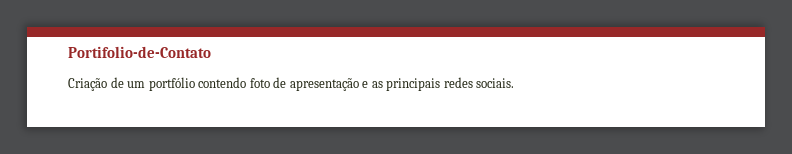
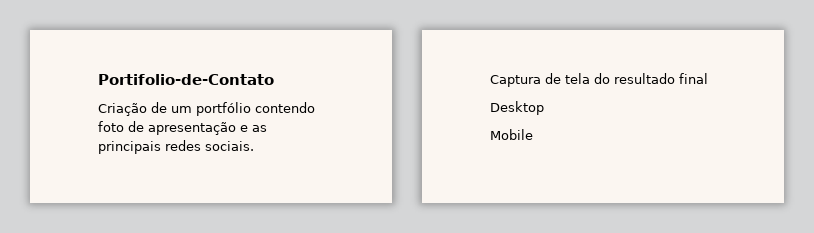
(515, 83) none -> [490,73,708,87] [490,101,544,115] [490,129,533,140] // Captura de tela do resultado final // Desktop // Mobile

